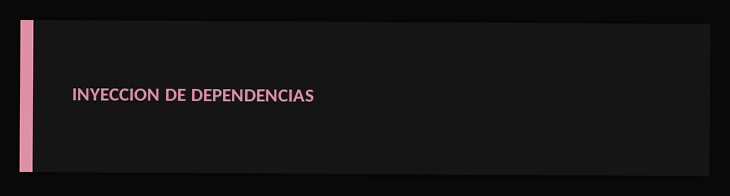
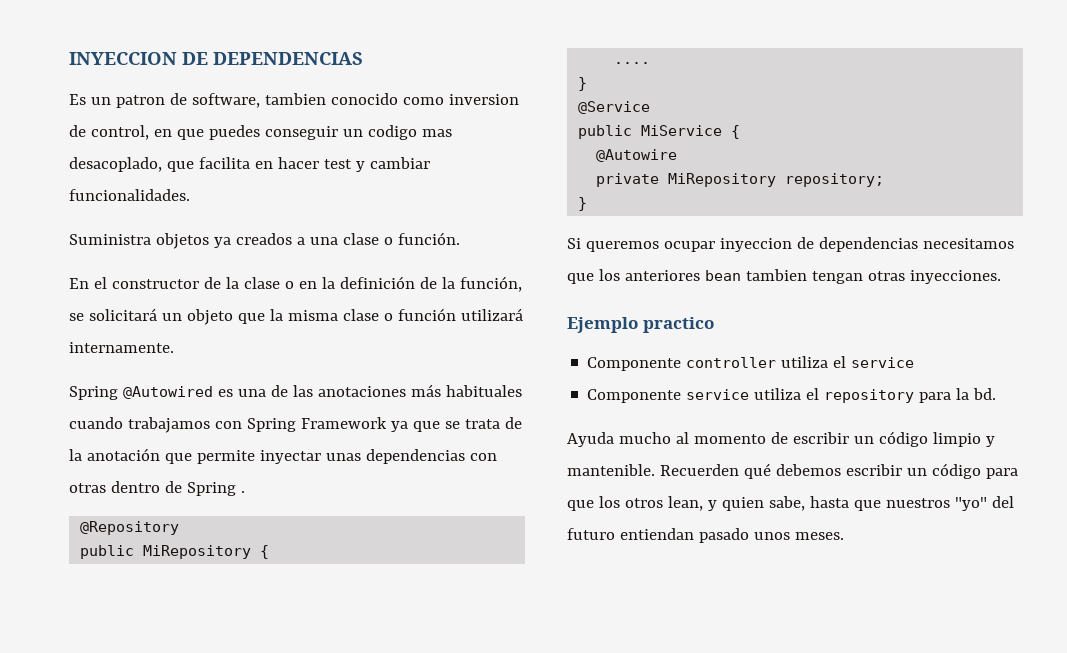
(315, 95) none -> [69,93,519,108] [69,125,452,140] [69,157,430,172] [69,189,190,201] [69,232,460,249] [69,276,522,292] [69,308,523,325] [69,342,174,353] [69,384,522,400] [69,417,522,433] [69,448,497,464] [69,481,245,496] [80,521,180,535] [80,545,270,559] [614,62,651,64] [578,77,588,91] [578,101,651,114] [578,125,741,139] [596,149,678,162] [596,173,885,187] [578,197,588,211] [567,237,1014,252] [567,269,1001,284] [567,317,714,333] [587,356,915,371] [587,388,997,403] [567,431,995,447] [567,463,1018,479] [567,496,1014,511] [567,528,844,543] // Es un patron de software, tambien conocido como inversion de control, en que puedes conseguir un codigo mas desacoplado, que facilita en hacer test y cambiar funcionalidades. // Suministra objetos ya creados a una clase o función. // En el constructor de la clase o en la definición de la función, se solicitará un objeto que la misma clase o función utilizará internamente. // Spring @Autowired es una de las anotaciones más habituales cuando trabajamos con Spring Framework ya que se trata de la anotación que permite inyectar unas dependencias con otras dentro de Spring . // @Repository // public MiRepository { // .... // } // @Service // public MiService { // @Autowire // private MiRepository repository; // } // Si queremos ocupar inyeccion de dependencias necesitamos que los anteriores bean tambien tengan otras inyecciones. // Ejemplo practico // Componente controller utiliza el service // Componente service utiliza el repository para la bd. // Ayuda mucho al momento de escribir un código limpio y mantenible. Recuerden qué debemos escribir un código para que los otros lean, y quien sabe, hasta que nuestros "yo" del futuro entiendan pasado unos meses.

